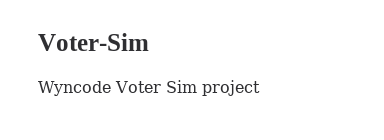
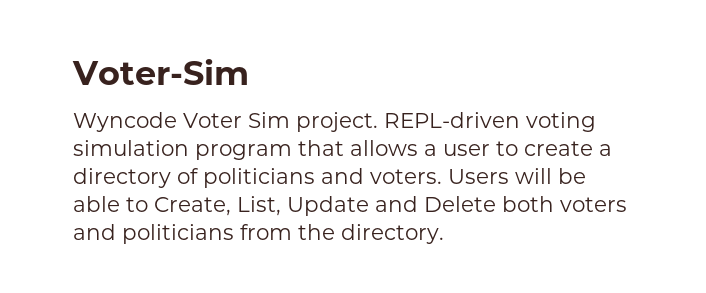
[201,80,260,96] project -> [296,112,596,132] [73,140,612,160] [73,168,586,188] [73,196,627,216] [73,224,444,244] project. REPL-driven voting simulation program that allows a user to create a directory of politicians and voters. Users will be able to Create, List, Update and Delete both voters and politicians from the directory.

